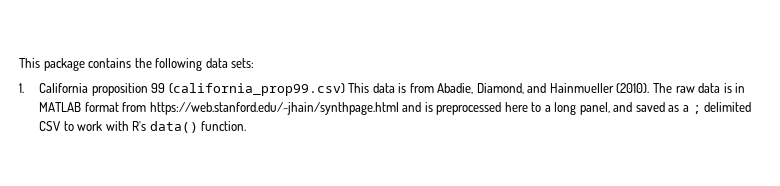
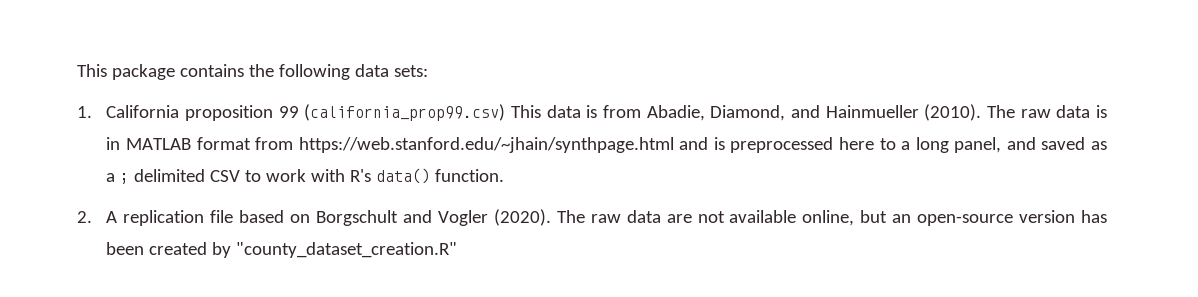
(247, 126) none -> [77,209,1107,226] [106,242,458,258] // 2. A replication file based on Borgschult and Vogler (2020). The raw data are not available online, but an open-source version has been created by "county_dataset_creation.R"

